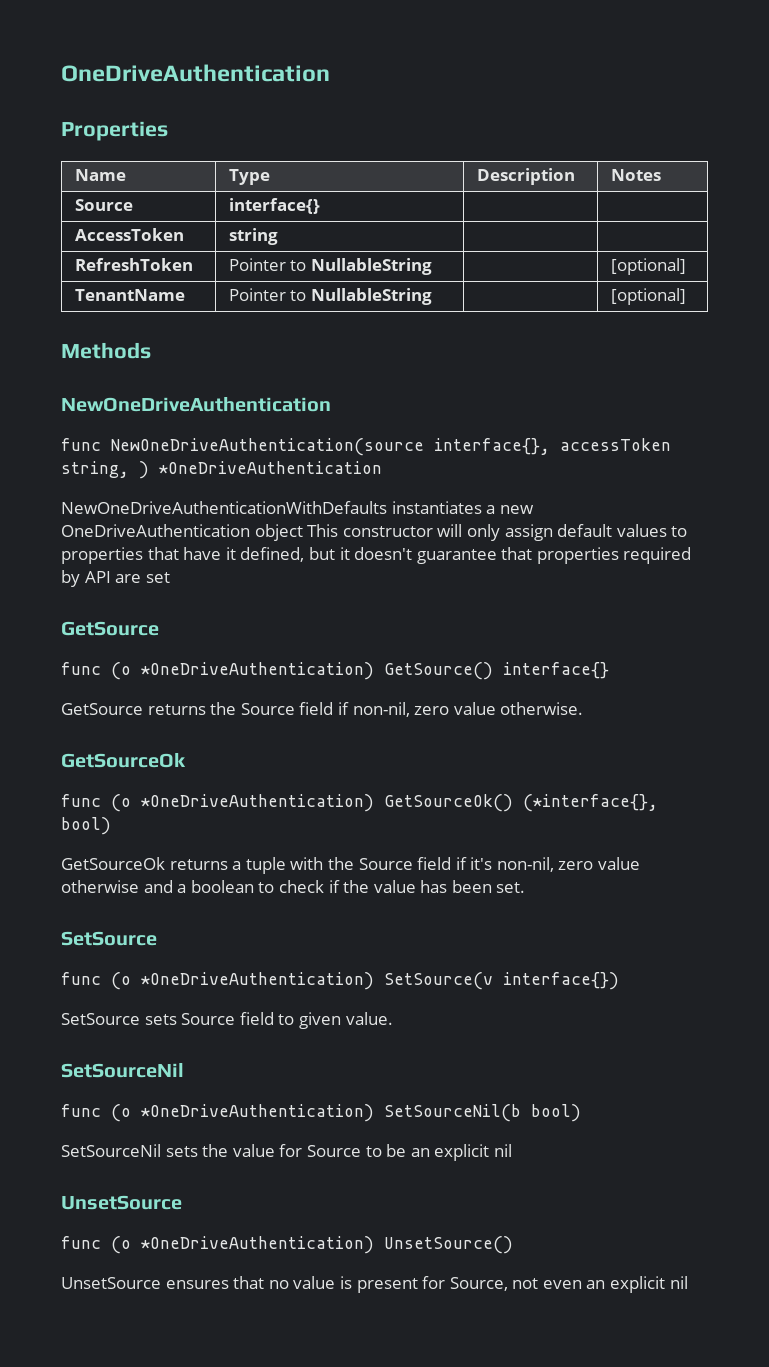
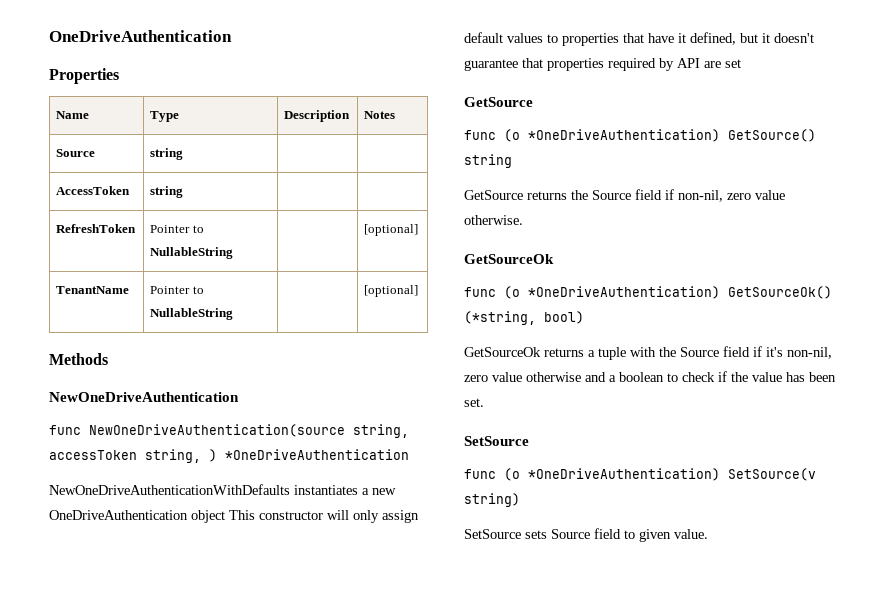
[228,198,320,214] interface{} -> [150,148,184,160] string
[434,438,550,455] interface{}, -> [353,424,409,438] string,
[503,662,609,679] interface{} -> [464,154,512,168] string
[523,794,658,812] (*interface{}, -> [464,311,536,325] (*string,
[503,972,619,990] interface{}) -> [464,493,520,507] string)
[61,1063,184,1078] [61,1104,581,1122] [61,1144,512,1161] [61,1195,182,1210] [61,1236,513,1254] [61,1276,688,1293] // SetSourceNil // func (o *OneDriveAuthentication) SetSourceNil(b bool) // SetSourceNil sets the value for Source to be an explicit nil // UnsetSource // func (o *OneDriveAuthentication) UnsetSource() // UnsetSource ensures that no value is present for Source, not even an explicit nil -> (708, 534) none

